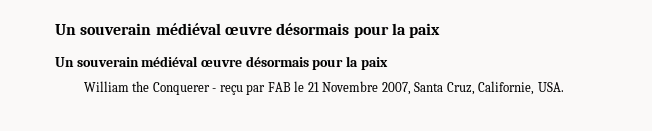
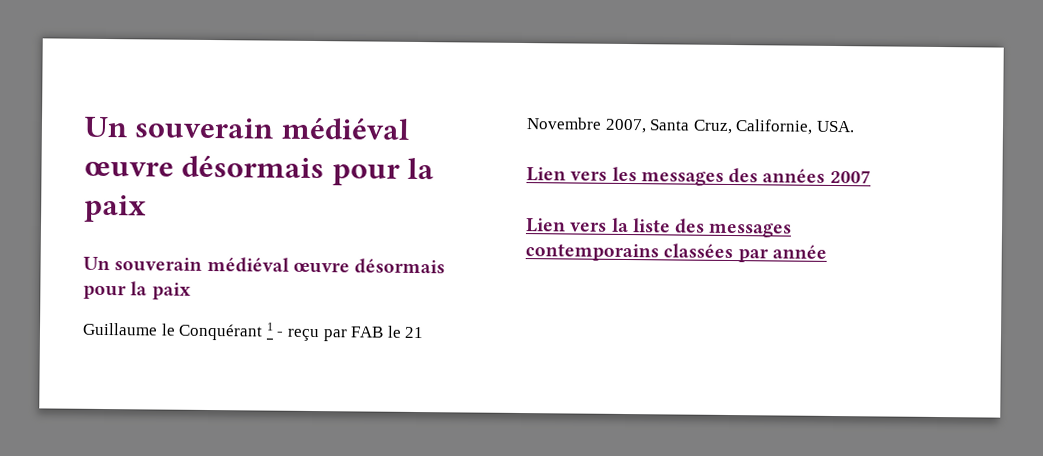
[83,81,210,95] William the Conquerer -> [82,322,274,341] Guillaume le Conquérant 1
(564, 87) none -> [526,166,871,186] [525,217,793,238] [525,243,827,263] // Lien vers les messages des années 2007 // Lien vers la liste des messages contemporains classées par année

